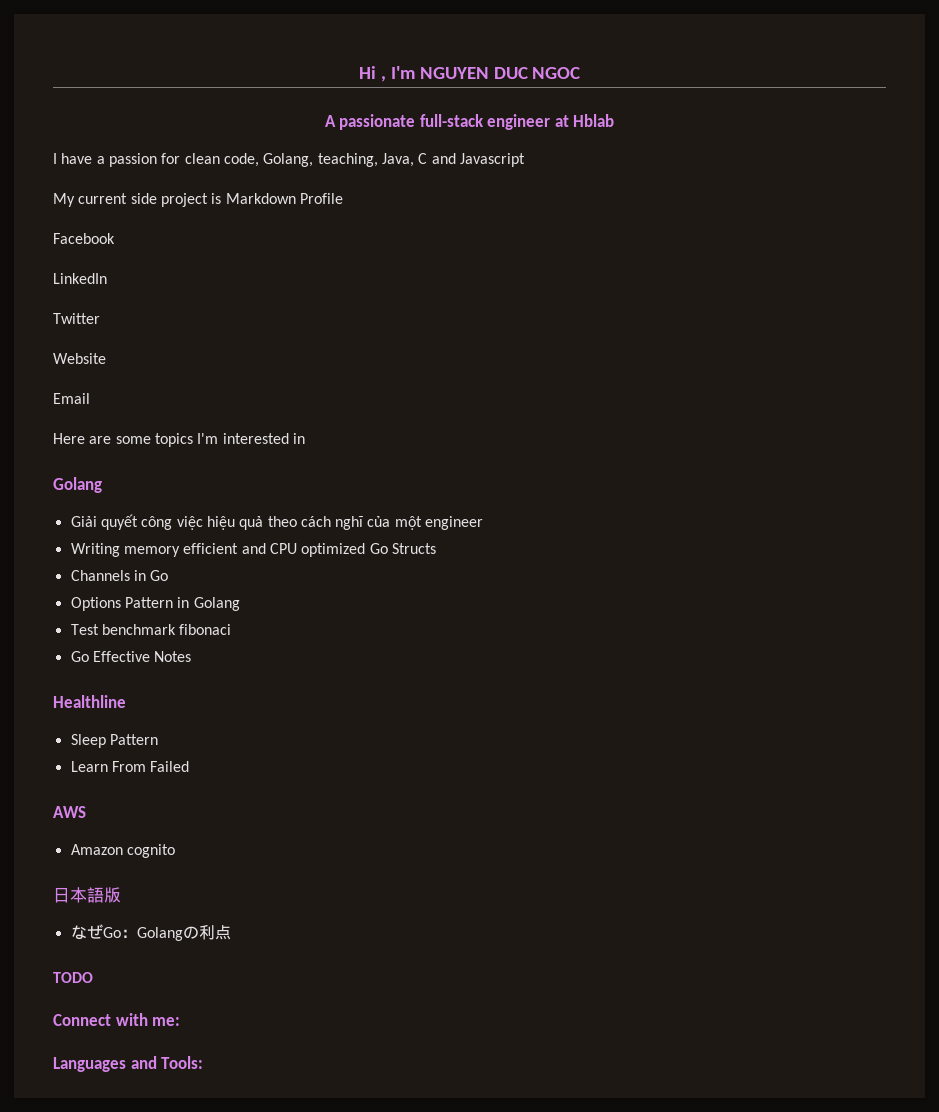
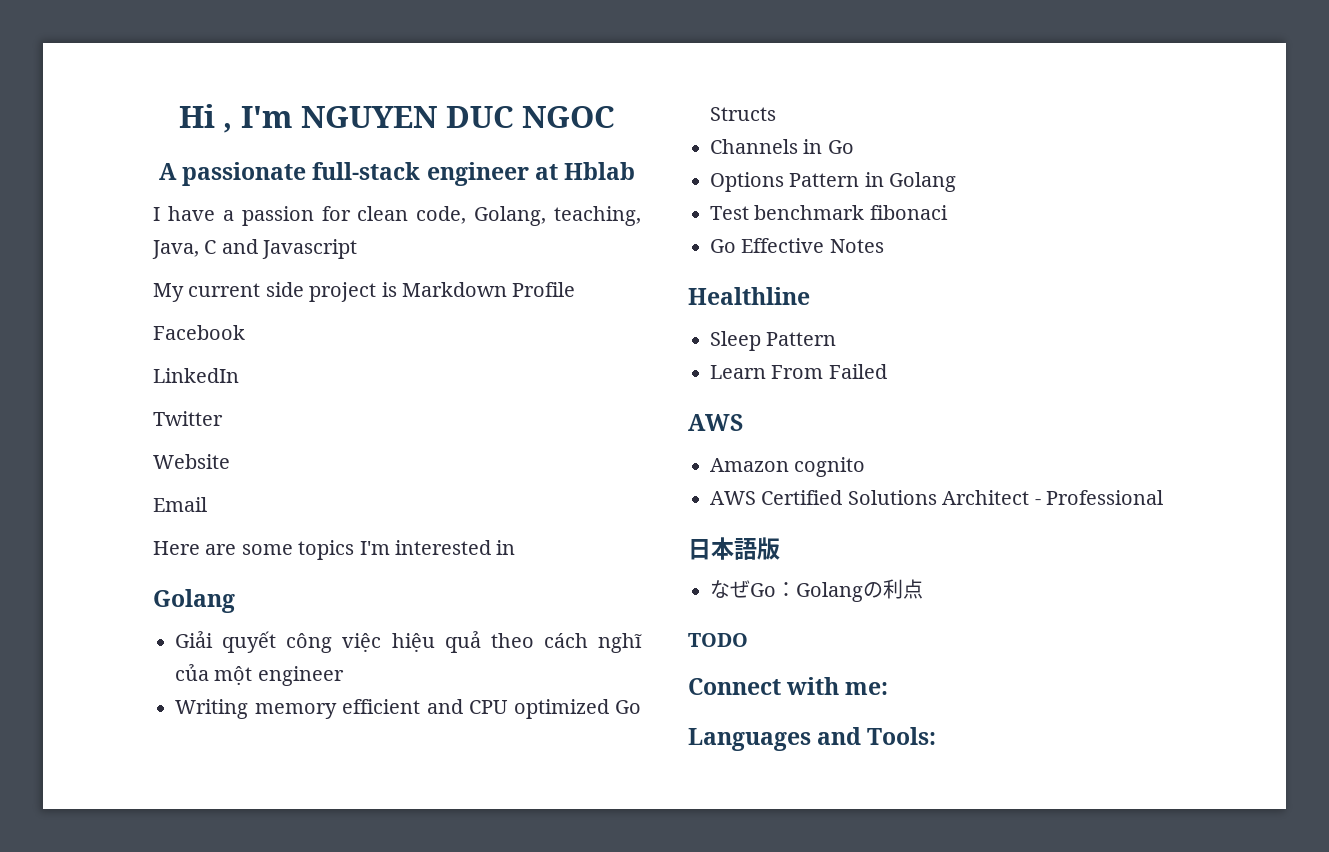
(175, 851) none -> [710,490,1163,505] // AWS Certified Solutions Architect - Professional

